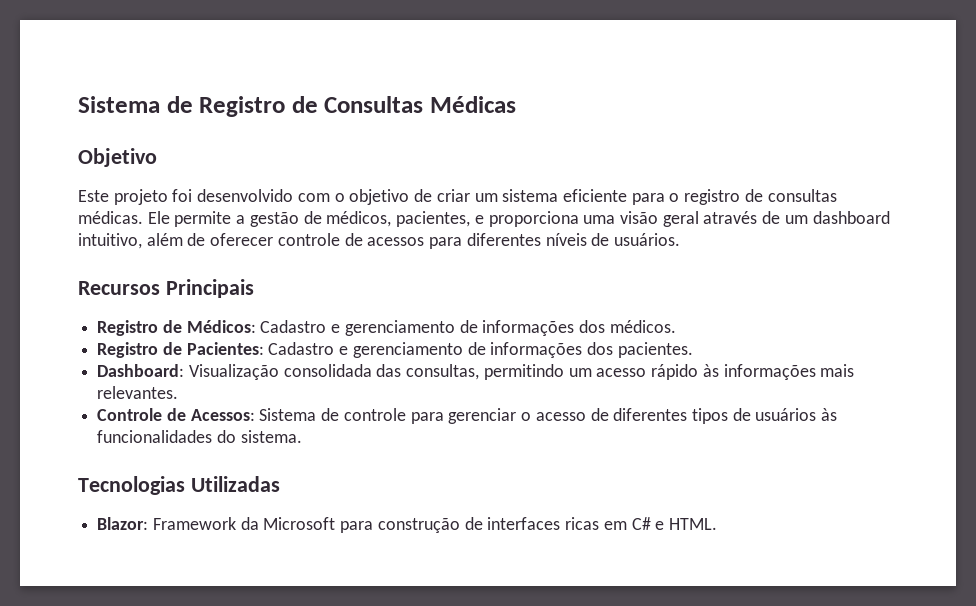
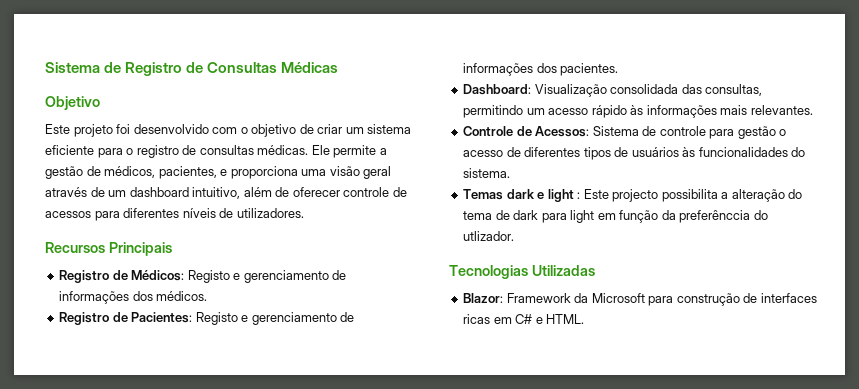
[613,233,680,246] usuários. -> [236,208,304,218] utilizadores.
[260,320,327,333] Cadastro -> [187,270,230,283] Registo
[268,342,335,355] Cadastro -> [195,312,238,325] Registo
[448,408,517,424] gerenciar -> [737,126,776,139] gestão
(302, 436) none -> [463,189,803,202] [463,210,768,223] [463,231,515,241] // Temas dark e light : Este projecto possibilita a alteração do tema de dark para light em função da preferênccia do utlizador.

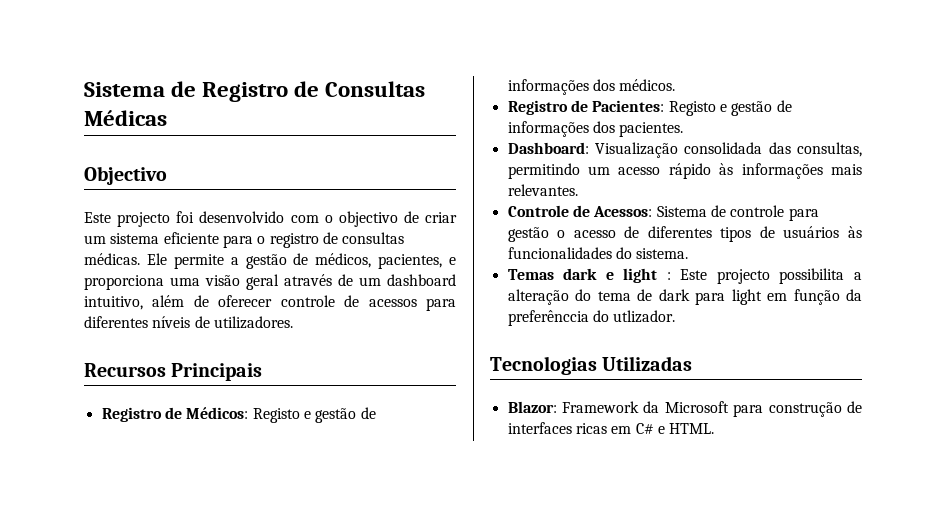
[45,96,100,110] [45,124,113,137] Objetivo // Este projeto -> [84,166,167,185] [84,212,171,227] Objectivo // Este projecto
[251,124,297,137] objetivo -> [338,211,398,227] objectivo
[243,270,329,283] gerenciamento -> [315,408,357,423] gestão
[251,312,337,325] gerenciamento -> [731,101,773,116] gestão

